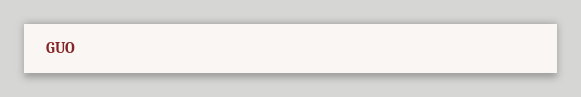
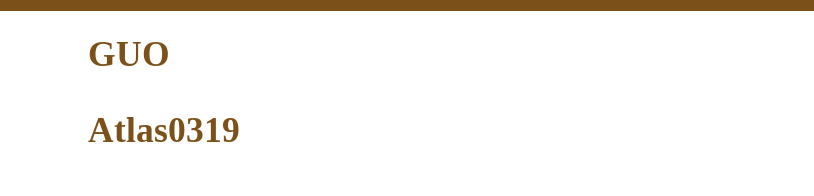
(75, 47) none -> [88,117,240,142] // Atlas0319

